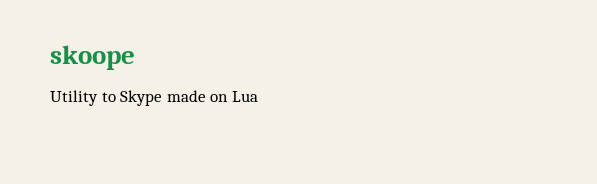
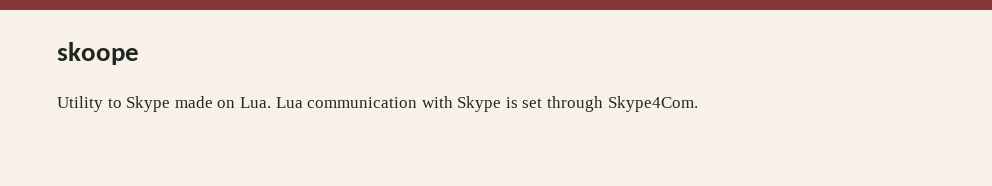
[231,91,258,102] Lua -> [239,96,698,112] Lua. Lua communication with Skype is set through Skype4Com.

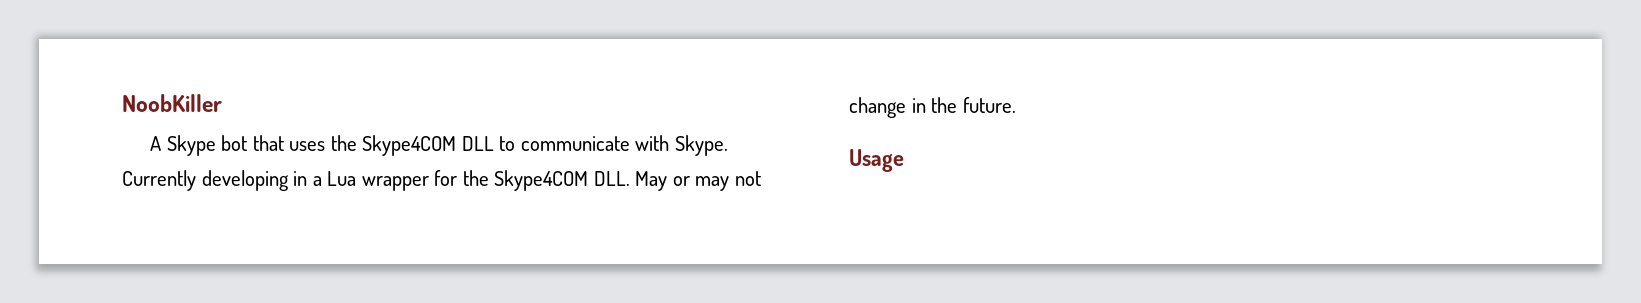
[57,42,139,65] [57,96,698,112] skoope // Utility to Skype made on Lua. Lua communication with Skype is set through Skype4Com. -> [122,94,222,112] [149,135,728,156] [122,170,761,191] [849,97,1016,118] [849,149,904,172] NoobKiller // A Skype bot that uses the Skype4COM DLL to communicate with Skype. Currently developing in a Lua wrapper for the Skype4COM DLL. May or may not change in the future. // Usage

